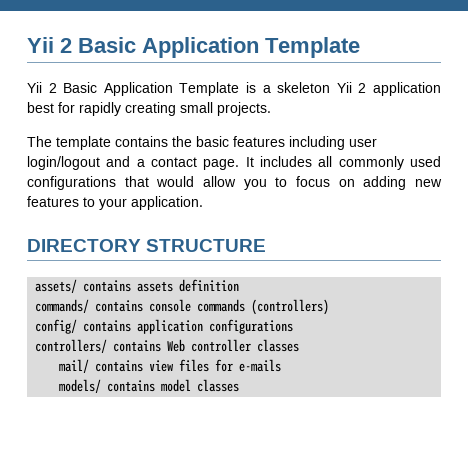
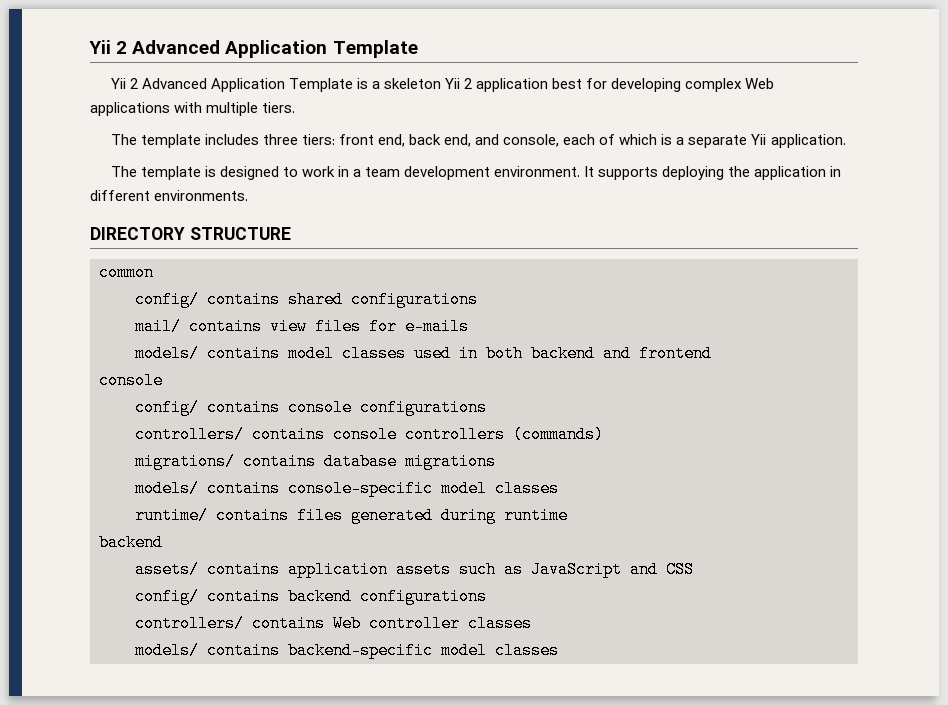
[27,37,136,53] Yii 2 Basic -> [89,40,221,54] Yii 2 Advanced
[63,82,98,93] Basic -> [141,78,207,89] Advanced
[79,102,271,116] [27,136,377,150] [27,156,441,170] [27,176,443,190] [27,196,203,210] [27,239,267,252] [35,279,240,293] [35,299,330,315] [35,319,294,334] [35,339,300,353] rapidly creating small projects. // The template contains the basic features including user login/logout and a contact page. It includes all commonly used configurations that would allow you to focus on adding new features to your application. // DIRECTORY STRUCTURE // assets/ contains assets definition // commands/ contains console commands (controllers) // config/ contains application configurations // controllers/ contains Web controller classes -> [611,78,775,92] [90,102,296,116] [110,134,846,148] [110,166,842,180] [90,190,249,201] [90,227,291,240] [99,264,154,281] [135,291,478,308] developing complex Web applications with multiple tiers. // The template includes three tiers: front end, back end, and console, each of which is a separate Yii application. // The template is designed to work in a team development environment. It supports deploying the application in different environments. // DIRECTORY STRUCTURE // common // config/ contains shared configurations
(240, 385) none -> [414,345,712,362] [99,372,163,389] [135,399,487,416] [135,426,604,443] [135,453,496,470] [135,480,559,497] [135,507,568,524] [99,534,163,551] [135,561,694,578] [135,588,487,605] [135,615,532,632] [135,642,559,659] used in both backend and frontend // console // config/ contains console configurations // controllers/ contains console controllers (commands) // migrations/ contains database migrations // models/ contains console-specific model classes // runtime/ contains files generated during runtime // backend // assets/ contains application assets such as JavaScript and CSS // config/ contains backend configurations // controllers/ contains Web controller classes // models/ contains backend-specific model classes

